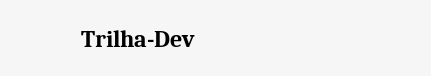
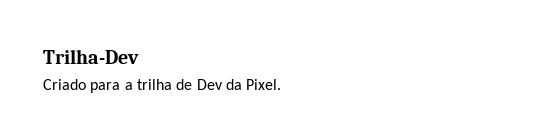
(195, 38) none -> [43,79,282,93] // Criado para a trilha de Dev da Pixel.

